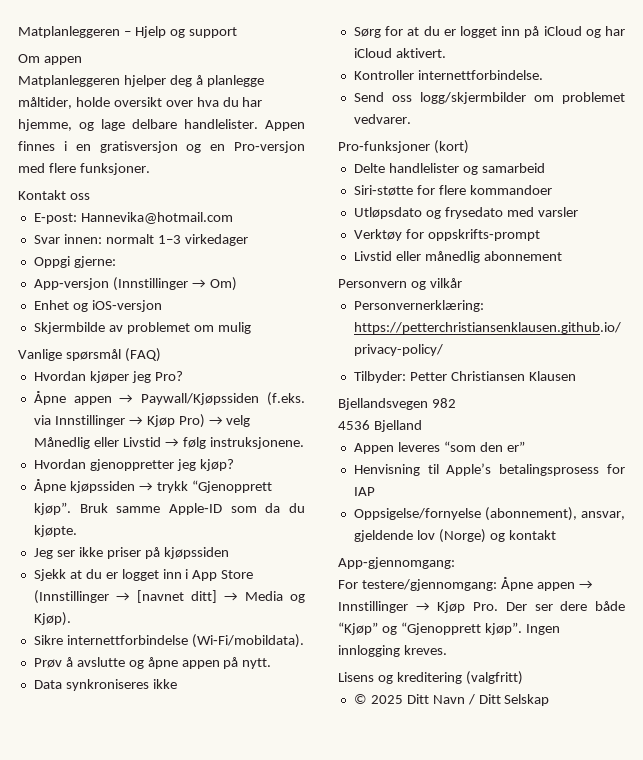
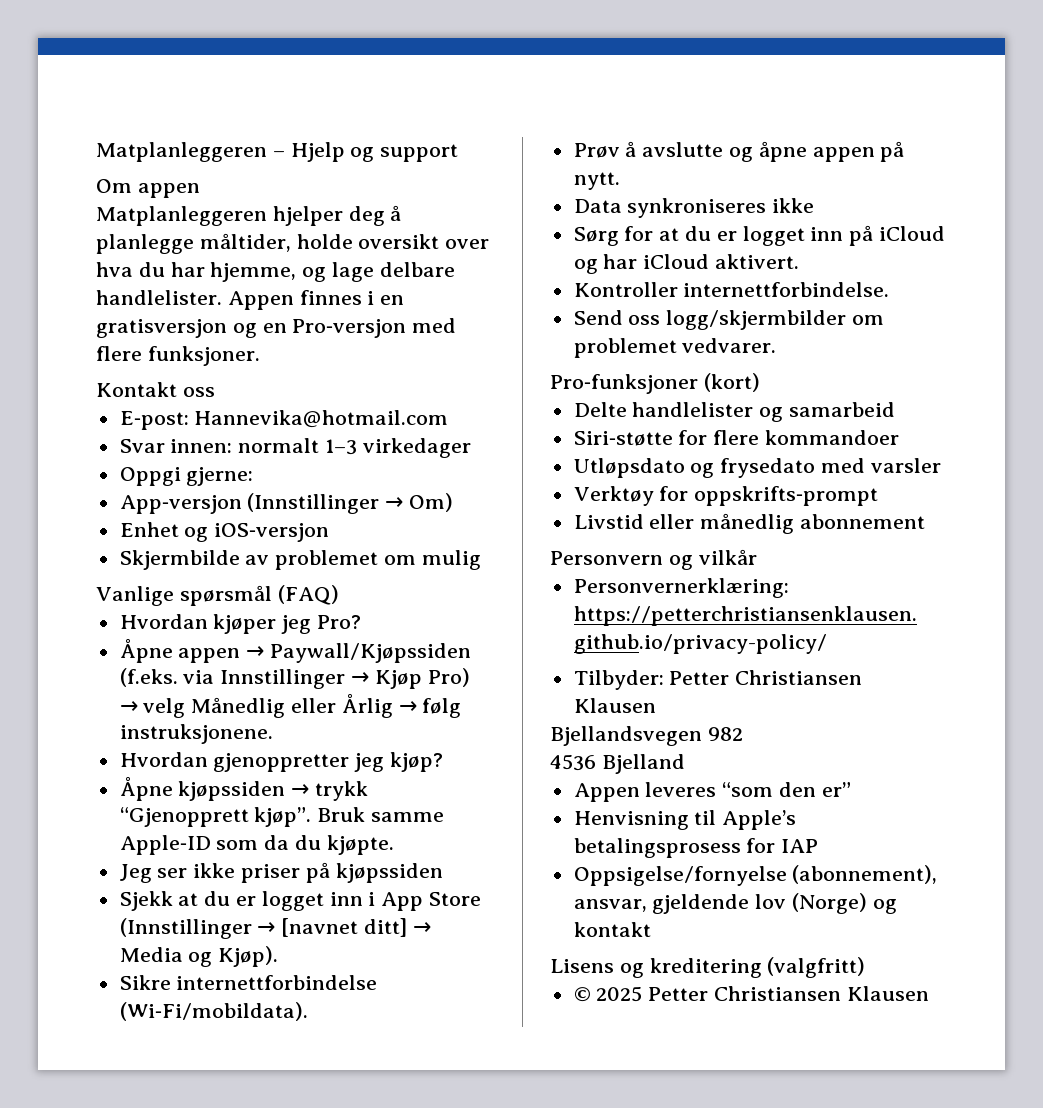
[122,437,161,447] Livstid -> [341,693,393,718] Årlig
[338,557,455,569] [338,577,593,591] [338,601,625,613] [338,622,560,635] [338,645,447,657] // App‑gjennomgang: // For testere/gjennomgang: Åpne appen → Innstillinger → Kjøp Pro. Der ser dere både “Kjøp” og “Gjenopprett kjøp”. Ingen innlogging kreves. -> (651, 929) none
[406,694,550,706] Ditt Navn / Ditt Selskap -> [648,986,929,1001] Petter Christiansen Klausen

